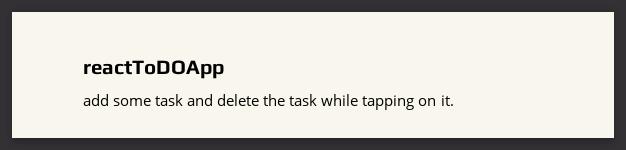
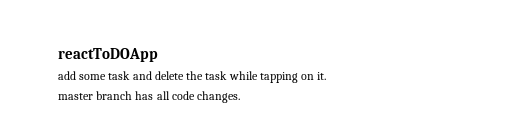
(454, 100) none -> [58,91,241,103] // master branch has all code changes.

